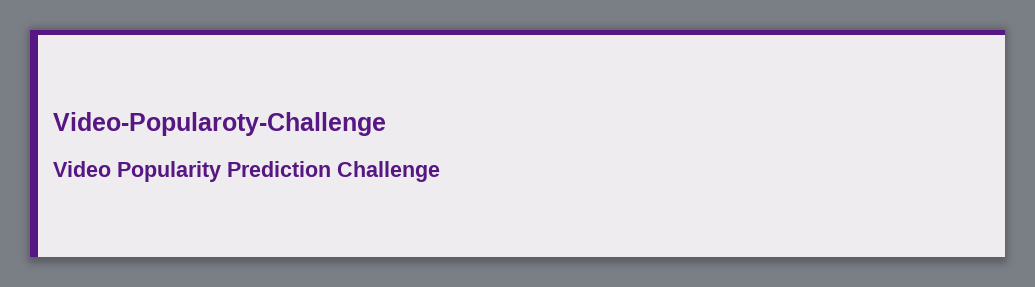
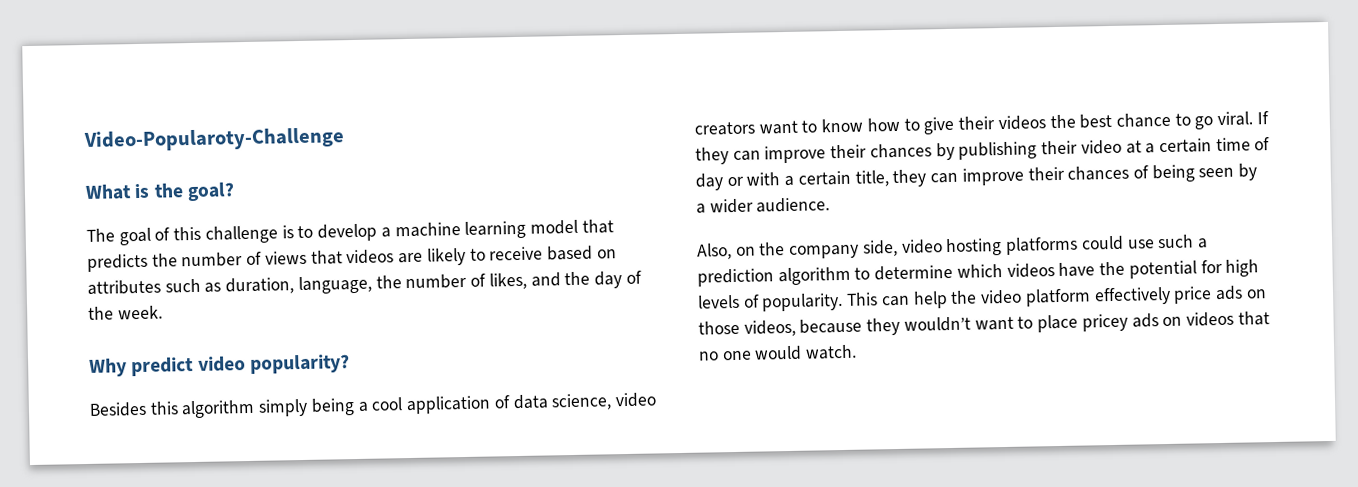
[53,161,440,182] Video Popularity Prediction Challenge -> [85,182,235,202] [86,219,614,246] [87,245,617,272] [87,270,642,295] [88,305,163,320] [89,354,350,377] [89,392,657,419] [694,111,1269,136] [695,137,1271,165] [695,163,1258,191] [696,197,831,214] [697,234,1208,260] [697,259,1260,287] [697,285,1267,312] [698,311,1270,337] [699,344,858,361] What is the goal? // The goal of this challenge is to develop a machine learning model that predicts the number of views that videos are likely to receive based on attributes such as duration, language, the number of likes, and the day of the week. // Why predict video popularity? // Besides this algorithm simply being a cool application of data science, video creators want to know how to give their videos the best chance to go viral. If they can improve their chances by publishing their video at a certain time of day or with a certain title, they can improve their chances of being seen by a wider audience. // Also, on the company side, video hosting platforms could use such a prediction algorithm to determine which videos have the potential for high levels of popularity. This can help the video platform effectively price ads on those videos, because they wouldn’t want to place pricey ads on videos that no one would watch.

